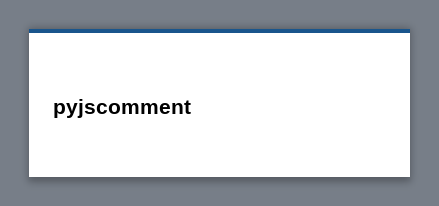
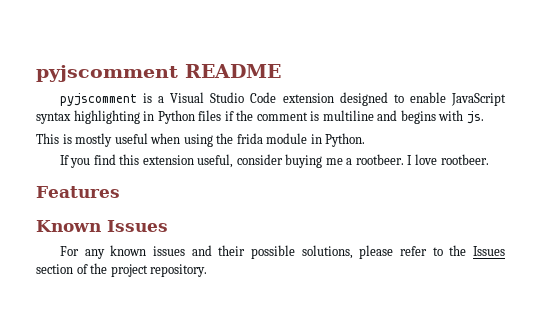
[53,99,191,118] pyjscomment -> [36,64,281,82] [59,92,506,106] [36,110,484,124] [36,133,366,147] [59,154,489,168] [36,186,120,198] [36,220,168,232] [59,245,505,259] [36,263,208,277] pyjscomment README // pyjscomment is a Visual Studio Code extension designed to enable JavaScript syntax highlighting in Python files if the comment is multiline and begins with js. // This is mostly useful when using the frida module in Python. // If you find this extension useful, consider buying me a rootbeer. I love rootbeer. // Features // Known Issues // For any known issues and their possible solutions, please refer to the Issues section of the project repository.

